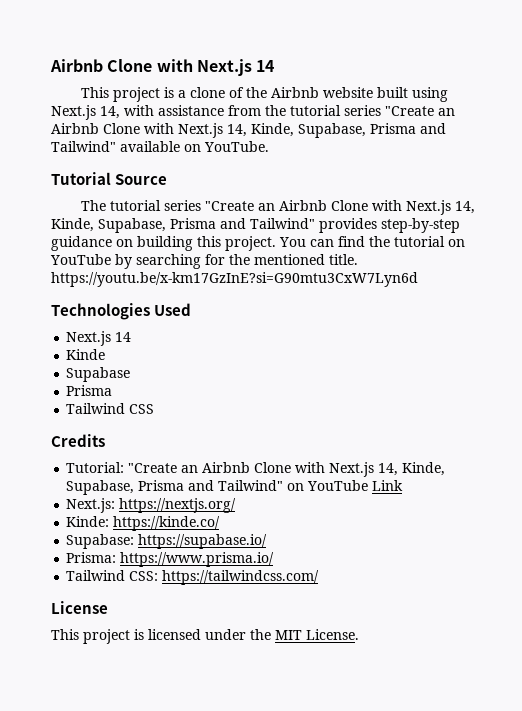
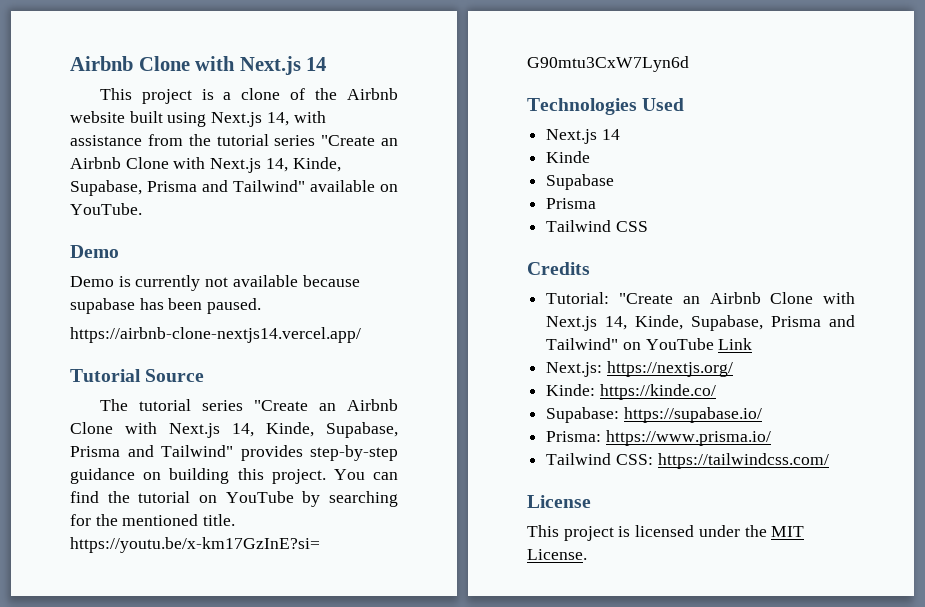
(269, 146) none -> [70,245,119,258] [70,275,360,291] [70,298,262,314] [70,327,361,343] // Demo // Demo is currently not available because supabase has been paused. // https://airbnb-clone-nextjs14.vercel.app/

